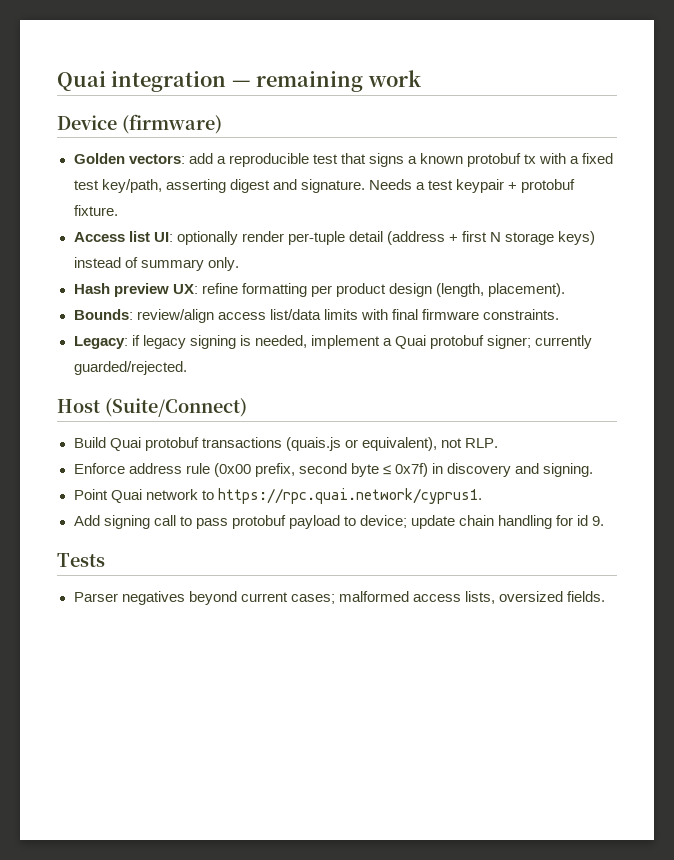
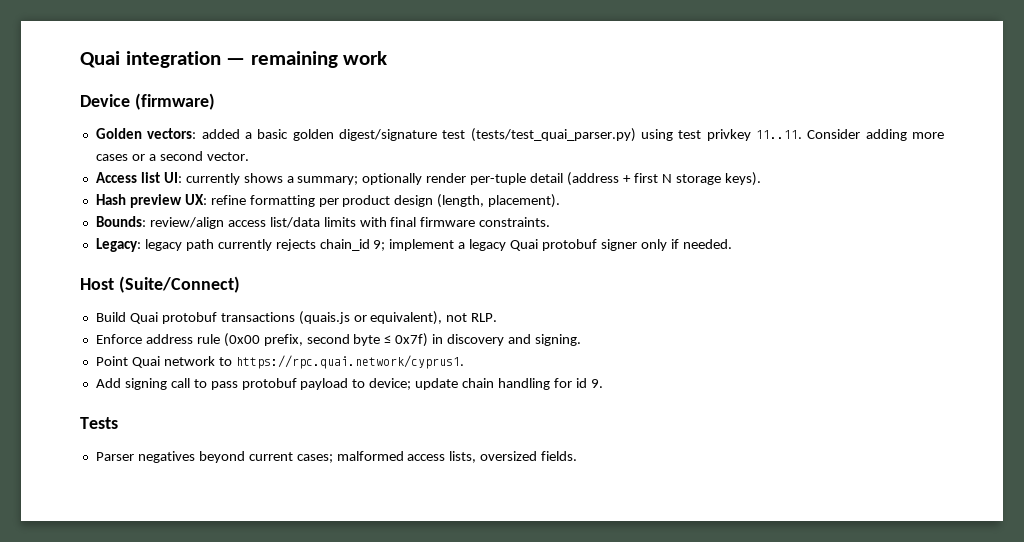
[188,153,614,167] [73,179,576,193] [73,205,118,216] add a reproducible test that signs a known protobuf tx with a fixed test key/path, asserting digest and signature. Needs a test keypair + protobuf fixture. -> [201,128,945,142] [95,151,249,161] added a basic golden digest/signature test (tests/test_quai_parser.py) using test privkey 11..11. Consider adding more cases or a second vector.
(173, 237) none -> [185,173,359,185] currently shows a summary;
[558,231,596,245] [73,257,239,271] keys) instead of summary only. -> [724,172,761,186] keys).
[131,335,307,349] if legacy signing is needed, -> [144,239,386,251] legacy path currently rejects chain_id 9;
[394,335,593,349] [73,361,187,375] Quai protobuf signer; currently guarded/rejected. -> [469,239,732,251] legacy Quai protobuf signer only if needed.

